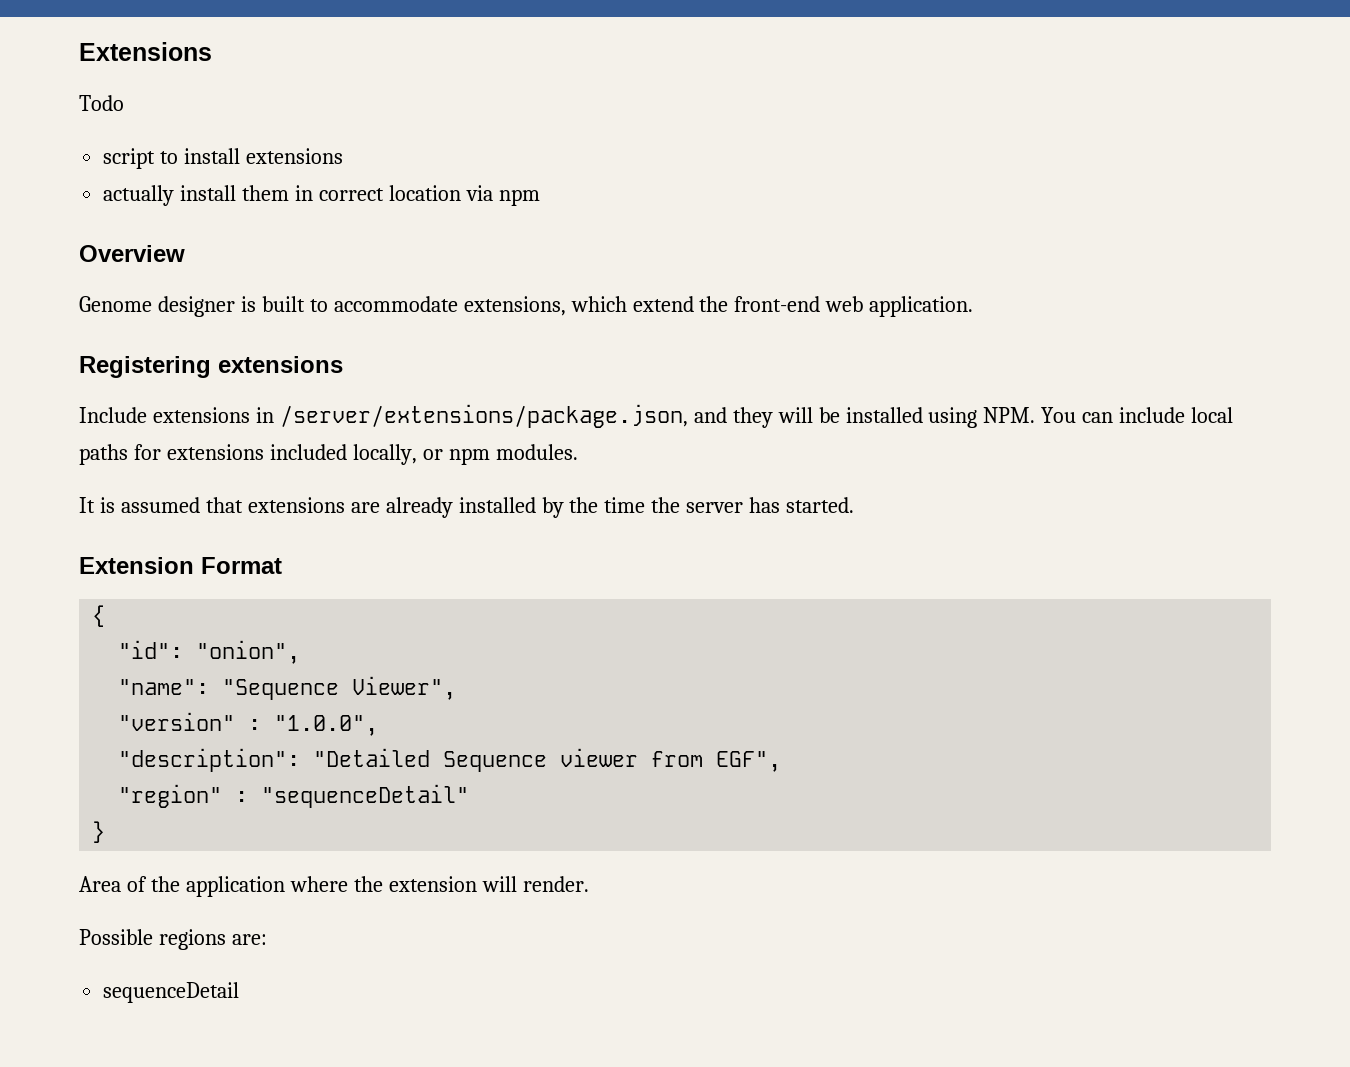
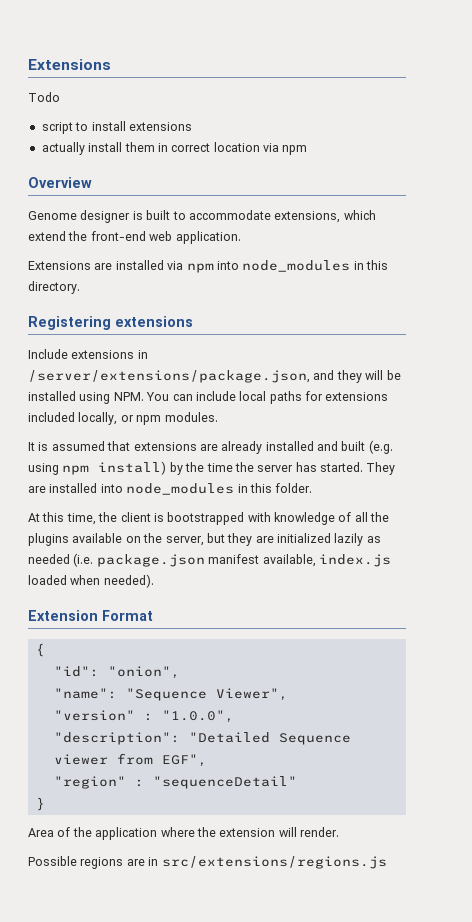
(974, 306) none -> [28,260,388,273] [28,281,80,294] // Extensions are installed via npm into node_modules in this directory.
(536, 505) none -> [317,440,393,454] [28,461,167,475] and built (e.g. using npm install)
(855, 505) none -> [366,462,396,475] [28,483,313,495] [28,512,390,525] [28,533,381,546] [28,553,391,567] [28,574,154,588] They are installed into node_modules in this folder. // At this time, the client is bootstrapped with knowledge of all the plugins available on the server, but they are initialized lazily as needed (i.e. package.json manifest available, index.js loaded when needed).
[231,934,267,945] [103,982,240,1003] are: // sequenceDetail -> [126,856,387,869] are in src/extensions/regions.js

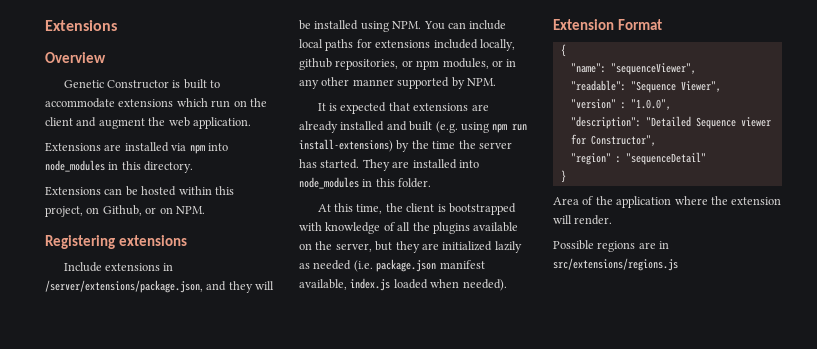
[28,59,111,70] [28,92,60,102] [41,121,192,134] [41,142,308,155] Extensions // Todo // script to install extensions // actually install them in correct location via npm -> [45,20,117,31] Extensions
[28,210,131,223] Genome designer -> [63,80,170,89] Genetic Constructor
[274,210,376,223] [28,231,146,241] extensions, which extend the front-end -> [118,98,267,108] [45,117,166,129] extensions which run on the client and augment the
(80, 287) none -> [45,186,234,196] [45,205,205,217] // Extensions can be hosted within this project, on Github, or on NPM.
[120,412,218,425] or npm modules. -> [299,58,517,70] [299,77,496,89] github repositories, or npm modules, or in any other manner supported by NPM.
[51,441,105,451] assumed -> [340,102,387,114] expected
[98,461,167,475] install) -> [512,124,528,131] [299,139,393,152] run install-extensions)
[53,666,180,679] [53,688,117,699] "id": "onion", // "name": -> [570,63,696,75] [570,80,626,91] "name": "sequenceViewer", // "readable":
[116,753,207,767] from EGF", -> [570,134,656,146] for Constructor",

